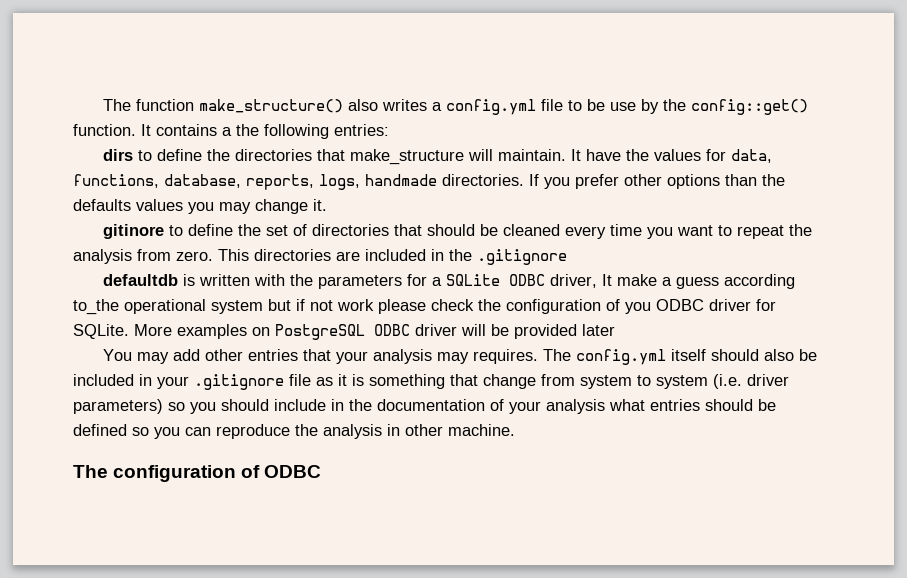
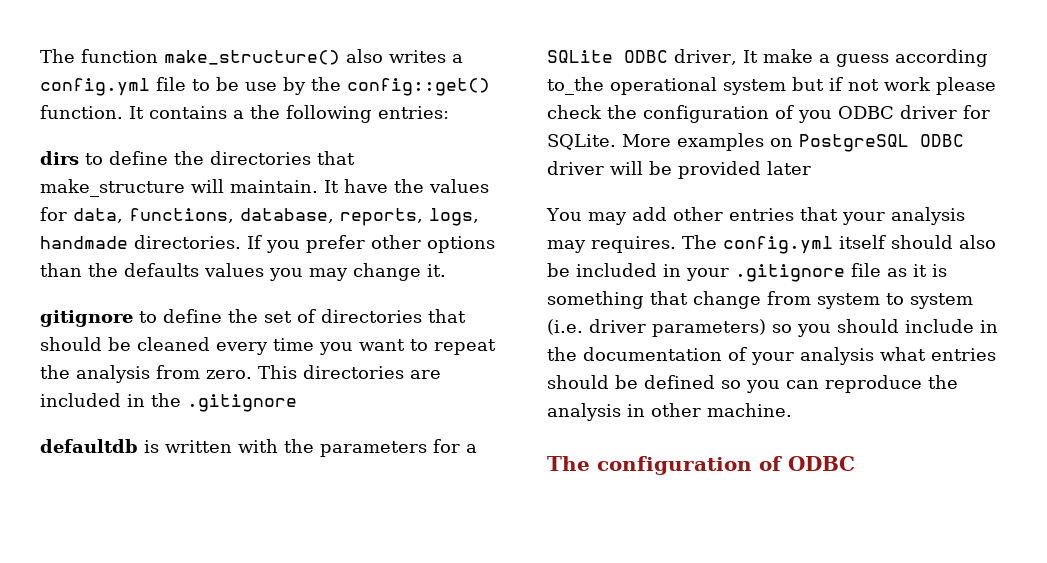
[103,224,165,239] gitinore -> [40,310,133,327] gitignore

